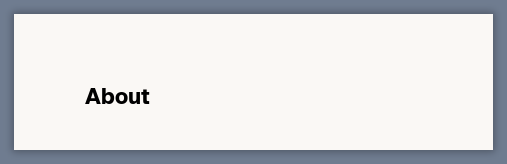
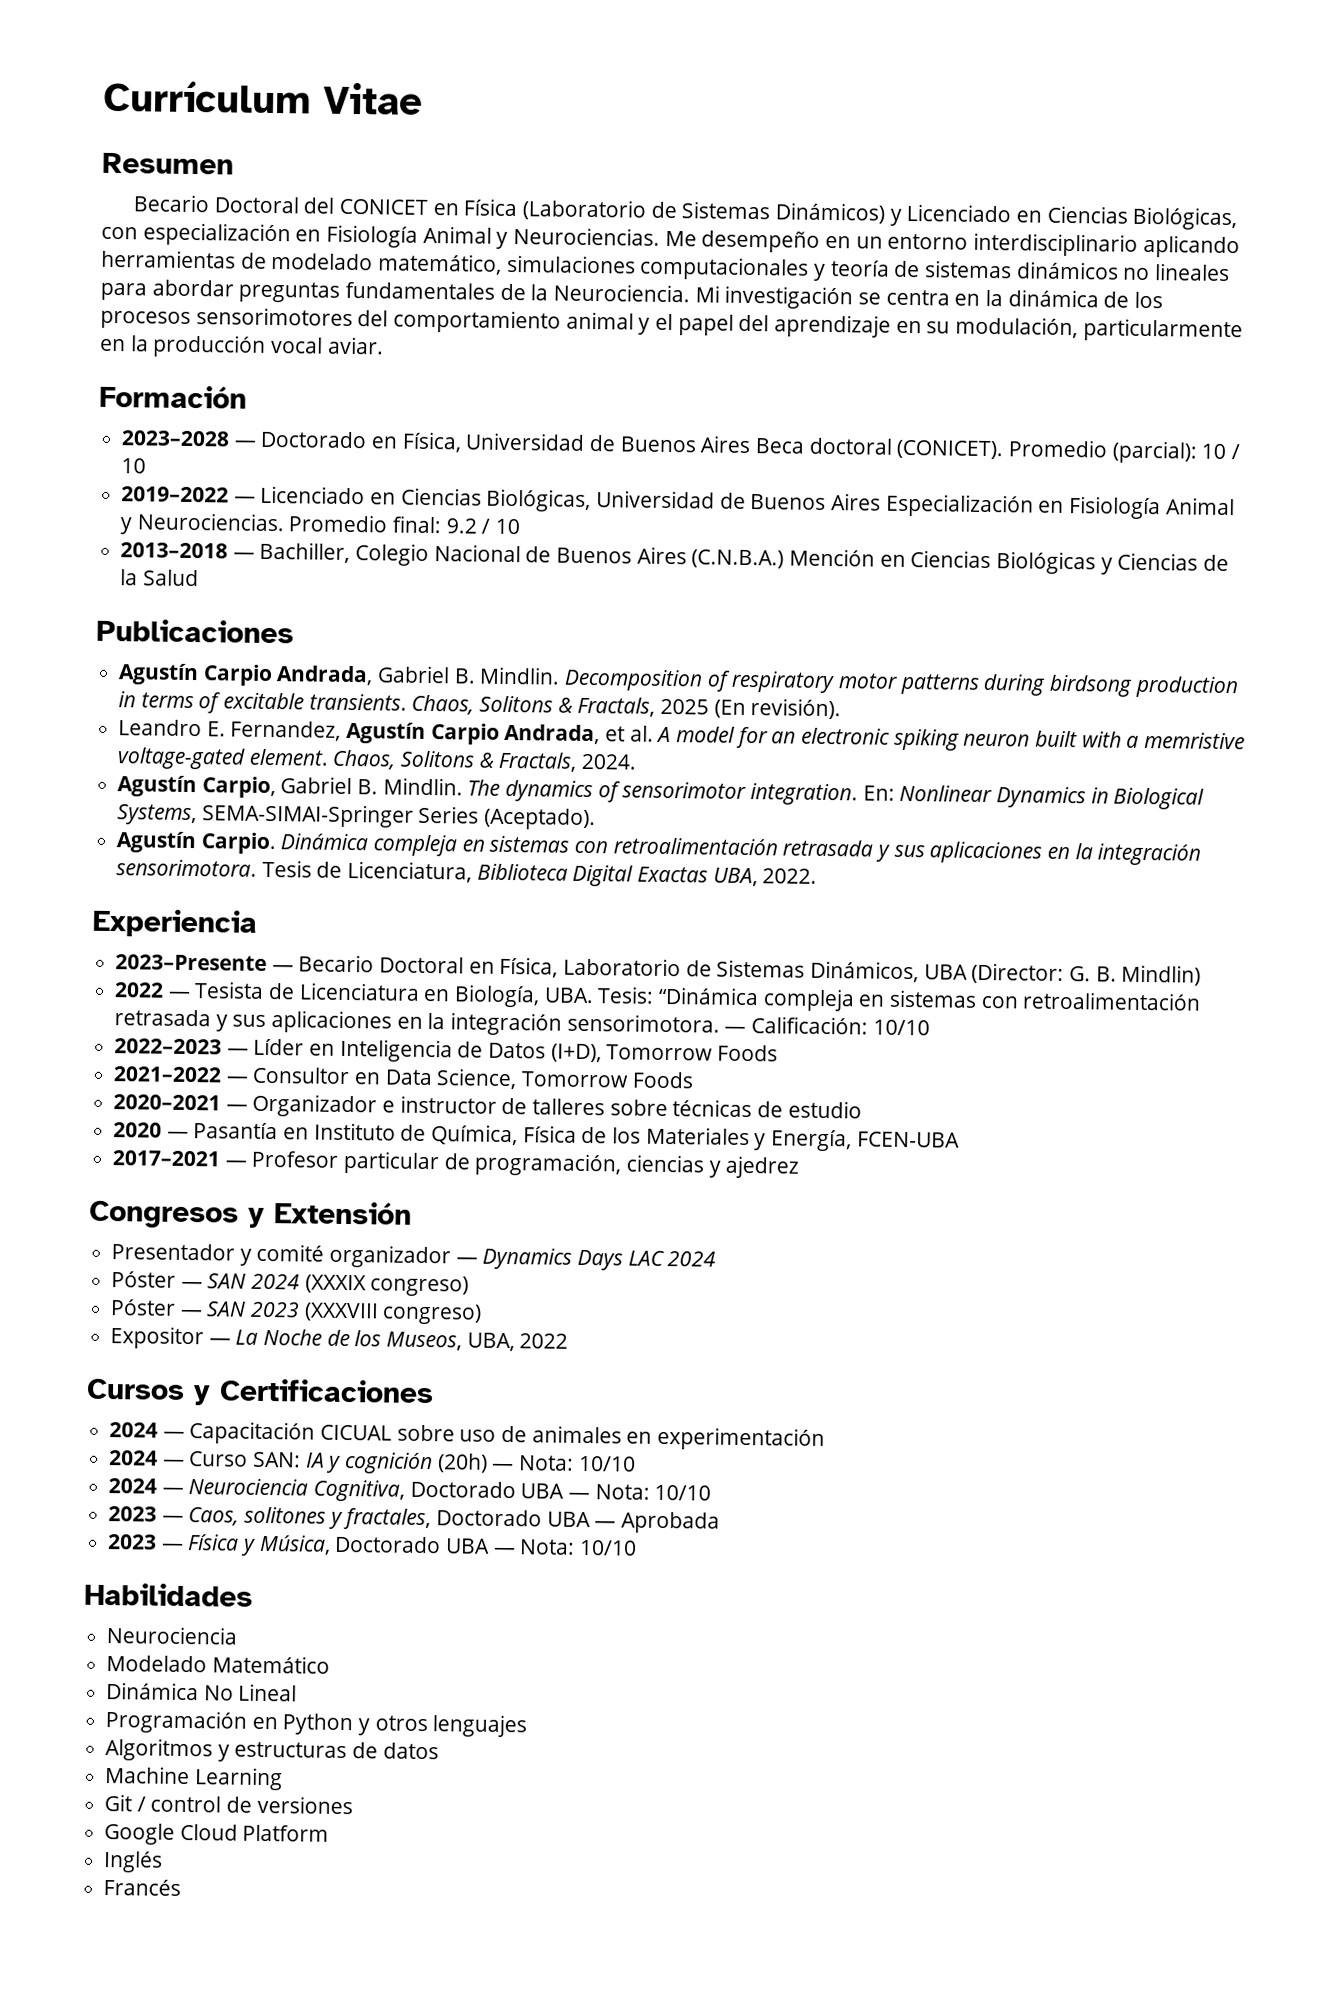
[85,88,150,104] About -> [103,79,423,115] [102,152,234,175] [132,194,1238,231] [101,222,1240,259] [101,249,1231,282] [100,279,1164,310] [100,307,1243,343] [100,334,384,358] [99,384,247,409] [121,430,1241,464] [121,458,147,474] [121,485,1235,520] [120,512,521,535] [120,541,1230,575] [120,569,199,587] [96,618,294,644] [118,663,1239,699] [118,691,842,720] [118,719,1246,751] [117,747,638,772] [117,775,1205,810] [117,803,597,831] [116,831,1202,866] [116,859,818,887] [92,908,258,938] [115,954,1202,986] [114,981,1202,1012] [114,1009,930,1036] [114,1038,779,1063] [113,1066,694,1090] [113,1093,862,1119] [113,1122,960,1152] [112,1150,800,1179] [89,1200,412,1229] [111,1243,717,1271] [111,1271,470,1297] [110,1299,483,1325] [110,1326,569,1352] [86,1378,434,1406] [109,1421,826,1452] [109,1450,636,1475] [108,1478,712,1502] [108,1506,721,1534] [107,1534,638,1556] [84,1582,253,1607] [106,1626,239,1645] [106,1655,330,1674] [106,1682,298,1702] [105,1710,528,1738] [105,1738,439,1762] [105,1766,283,1791] [104,1794,353,1815] [104,1823,330,1845] [103,1851,164,1873] [103,1879,182,1896] Currículum Vitae // Resumen // Becario Doctoral del CONICET en Física (Laboratorio de Sistemas Dinámicos) y Licenciado en Ciencias Biológicas, con especialización en Fisiología Animal y Neurociencias. Me desempeño en un entorno interdisciplinario aplicando herramientas de modelado matemático, simulaciones computacionales y teoría de sistemas dinámicos no lineales para abordar preguntas fundamentales de la Neurociencia. Mi investigación se centra en la dinámica de los procesos sensorimotores del comportamiento animal y el papel del aprendizaje en su modulación, particularmente en la producción vocal aviar. // Formación // 2023–2028 — Doctorado en Física, Universidad de Buenos Aires Beca doctoral (CONICET). Promedio (parcial): 10 / 10 // 2019–2022 — Licenciado en Ciencias Biológicas, Universidad de Buenos Aires Especialización en Fisiología Animal y Neurociencias. Promedio final: 9.2 / 10 // 2013–2018 — Bachiller, Colegio Nacional de Buenos Aires (C.N.B.A.) Mención en Ciencias Biológicas y Ciencias de la Salud // Publicaciones // Agustín Carpio Andrada, Gabriel B. Mindlin. Decomposition of respiratory motor patterns during birdsong production in terms of excitable transients. Chaos, Solitons & Fractals, 2025 (En revisión). // Leandro E. Fernandez, Agustín Carpio Andrada, et al. A model for an electronic spiking neuron built with a memristive voltage-gated element. Chaos, Solitons & Fractals, 2024. // Agustín Carpio, Gabriel B. Mindlin. The dynamics of sensorimotor integration. En: Nonlinear Dynamics in Biological Systems, SEMA-SIMAI-Springer Series (Aceptado). // Agustín Carpio. Dinámica compleja en sistemas con retroalimentación retrasada y sus aplicaciones en la integración sensorimotora. Tesis de Licenciatura, Biblioteca Digital Exactas UBA, 2022. // Experiencia // 2023–Presente — Becario Doctoral en Física, Laboratorio de Sistemas Dinámicos, UBA (Director: G. B. Mindlin) // 2022 — Tesista de Licenciatura en Biología, UBA. Tesis: “Dinámica compleja en sistemas con retroalimentación retrasada y sus aplicaciones en la integración sensorimotora. — Calificación: 10/10 // 2022–2023 — Líder en Inteligencia de Datos (I+D), Tomorrow Foods // 2021–2022 — Consultor en Data Science, Tomorrow Foods // 2020–2021 — Organizador e instructor de talleres sobre técnicas de estudio // 2020 — Pasantía en Instituto de Química, Física de los Materiales y Energía, FCEN-UBA // 2017–2021 — Profesor particular de programación, ciencias y ajedrez // Congresos y Extensión // Presentador y comité organizador — Dynamics Days LAC 2024 // Póster — SAN 2024 (XXXIX congreso) // Póster — SAN 2023 (XXXVIII congreso) // Expositor — La Noche de los Museos, UBA, 2022 // Cursos y Certificaciones // 2024 — Capacitación CICUAL sobre uso de animales en experimentación // 2024 — Curso SAN: IA y cognición (20h) — Nota: 10/10 // 2024 — Neurociencia Cognitiva, Doctorado UBA — Nota: 10/10 // 2023 — Caos, solitones y fractales, Doctorado UBA — Aprobada // 2023 — Física y Música, Doctorado UBA — Nota: 10/10 // Habilidades // Neurociencia // Modelado Matemático // Dinámica No Lineal // Programación en Python y otros lenguajes // Algoritmos y estructuras de datos // Machine Learning // Git / control de versiones // Google Cloud Platform // Inglés // Francés

